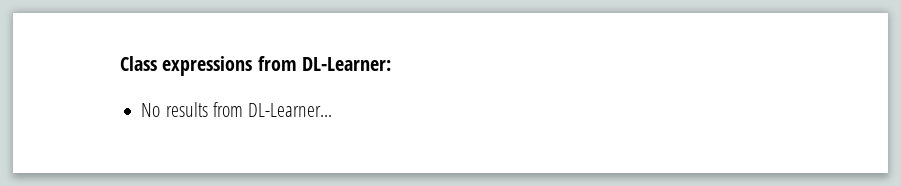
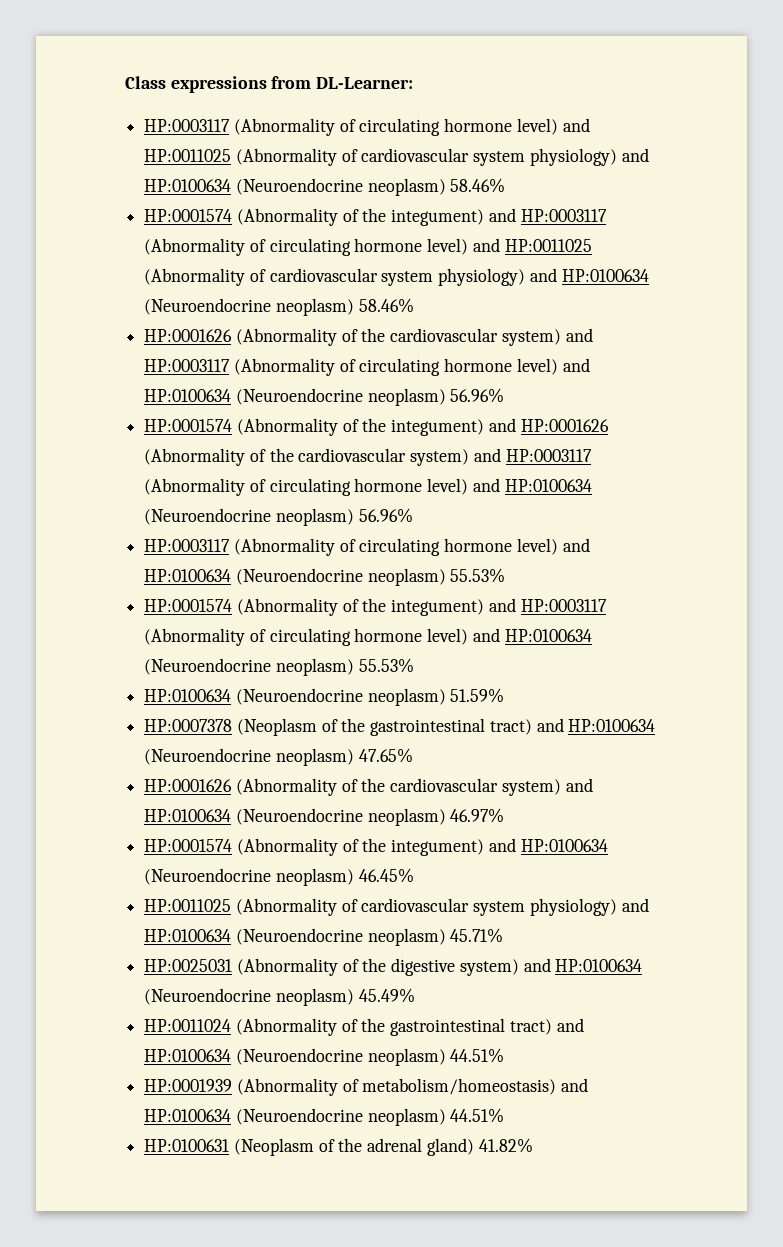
[141,102,333,117] No results from DL-Learner... -> [144,118,590,136] [144,148,649,166] [144,178,506,196] [144,208,607,226] [144,238,592,256] [144,268,649,286] [144,298,414,316] [144,328,593,346] [144,358,590,376] [144,388,505,406] [144,418,609,436] [144,448,592,466] [144,478,592,496] [144,508,413,526] [144,538,590,556] [144,568,506,586] [144,598,607,616] [144,628,592,646] [144,658,414,676] [144,688,505,706] [144,718,656,736] [144,748,413,766] [144,778,593,796] [144,808,505,826] [144,838,608,856] [144,868,414,886] [144,898,649,916] [144,928,504,946] [144,958,643,976] [144,988,415,1006] [144,1018,584,1036] [144,1048,505,1066] [144,1078,589,1096] [144,1108,505,1126] [144,1138,533,1156] HP:0003117 (Abnormality of circulating hormone level) and HP:0011025 (Abnormality of cardiovascular system physiology) and HP:0100634 (Neuroendocrine neoplasm) 58.46% // HP:0001574 (Abnormality of the integument) and HP:0003117 (Abnormality of circulating hormone level) and HP:0011025 (Abnormality of cardiovascular system physiology) and HP:0100634 (Neuroendocrine neoplasm) 58.46% // HP:0001626 (Abnormality of the cardiovascular system) and HP:0003117 (Abnormality of circulating hormone level) and HP:0100634 (Neuroendocrine neoplasm) 56.96% // HP:0001574 (Abnormality of the integument) and HP:0001626 (Abnormality of the cardiovascular system) and HP:0003117 (Abnormality of circulating hormone level) and HP:0100634 (Neuroendocrine neoplasm) 56.96% // HP:0003117 (Abnormality of circulating hormone level) and HP:0100634 (Neuroendocrine neoplasm) 55.53% // HP:0001574 (Abnormality of the integument) and HP:0003117 (Abnormality of circulating hormone level) and HP:0100634 (Neuroendocrine neoplasm) 55.53% // HP:0100634 (Neuroendocrine neoplasm) 51.59% // HP:0007378 (Neoplasm of the gastrointestinal tract) and HP:0100634 (Neuroendocrine neoplasm) 47.65% // HP:0001626 (Abnormality of the cardiovascular system) and HP:0100634 (Neuroendocrine neoplasm) 46.97% // HP:0001574 (Abnormality of the integument) and HP:0100634 (Neuroendocrine neoplasm) 46.45% // HP:0011025 (Abnormality of cardiovascular system physiology) and HP:0100634 (Neuroendocrine neoplasm) 45.71% // HP:0025031 (Abnormality of the digestive system) and HP:0100634 (Neuroendocrine neoplasm) 45.49% // HP:0011024 (Abnormality of the gastrointestinal tract) and HP:0100634 (Neuroendocrine neoplasm) 44.51% // HP:0001939 (Abnormality of metabolism/homeostasis) and HP:0100634 (Neuroendocrine neoplasm) 44.51% // HP:0100631 (Neoplasm of the adrenal gland) 41.82%

